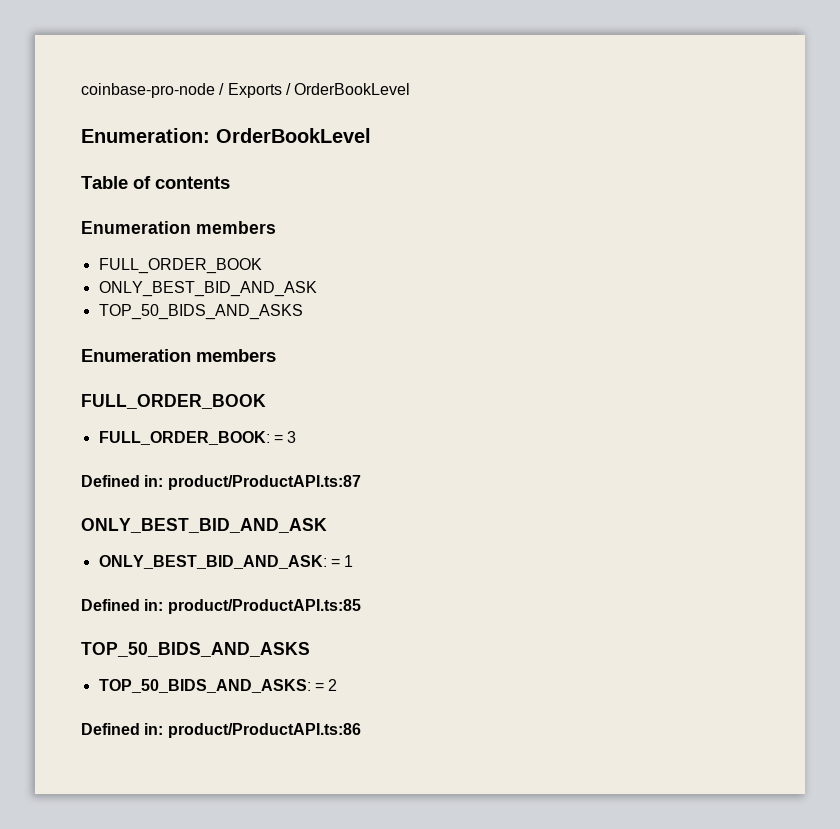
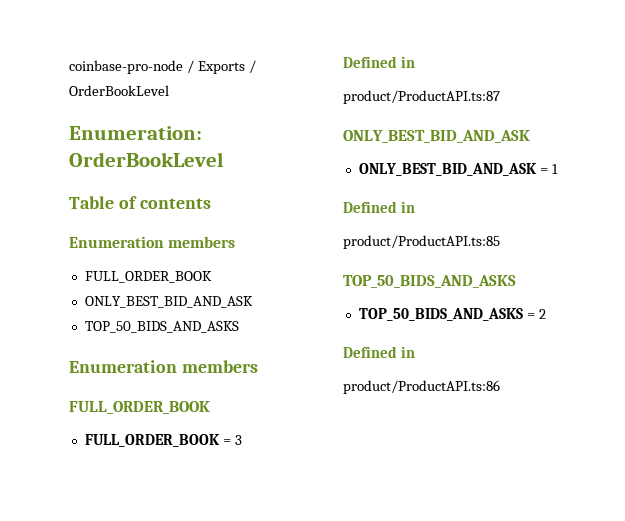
[98,431,270,445] FULL_ORDER_BOOK: -> [84,434,220,447] FULL_ORDER_BOOK
[144,475,164,487] in: -> [400,56,415,68] in //
[98,555,327,569] ONLY_BEST_BID_AND_ASK: -> [358,163,537,176] ONLY_BEST_BID_AND_ASK
[144,599,164,611] in: -> [400,201,415,213] in //
[98,679,311,693] TOP_50_BIDS_AND_ASKS: -> [358,308,523,321] TOP_50_BIDS_AND_ASKS
[144,723,164,735] in: -> [400,346,415,358] in //

